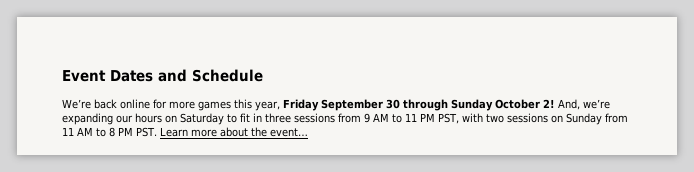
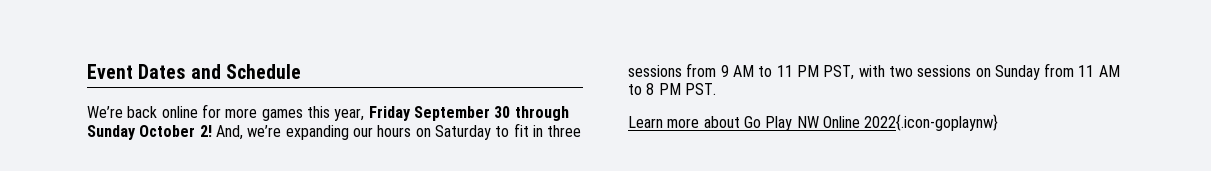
(157, 132) none -> (716, 89) //
[250,127,308,137] the event… -> [743,114,999,131] Go Play NW Online 2022{.icon-goplaynw}

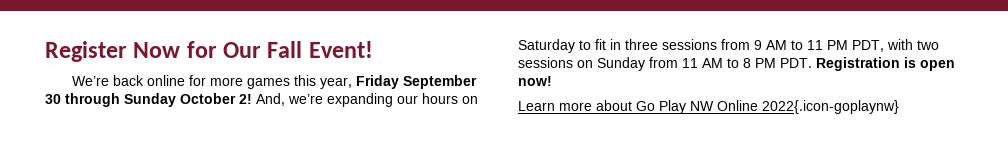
[87,64,301,79] Event Dates and Schedule -> [45,41,373,62] Register Now for Our Fall Event!
[823,65,855,80] PST, -> [852,40,884,52] PDT,
[684,83,716,95] PST. -> [780,57,955,71] [518,76,552,86] PDT. Registration is open now!

